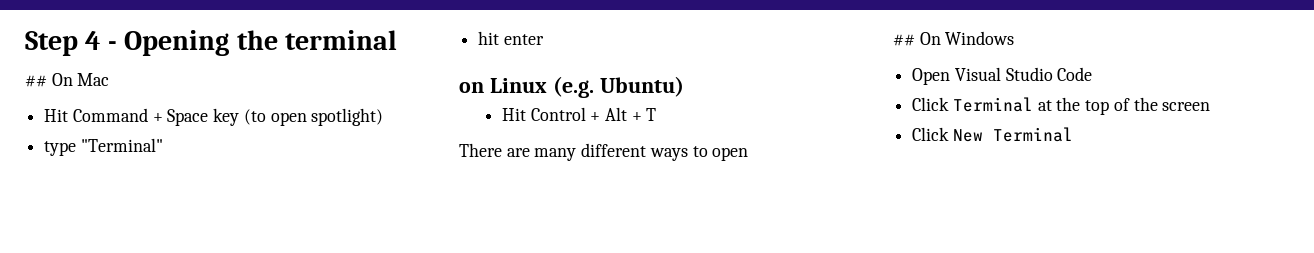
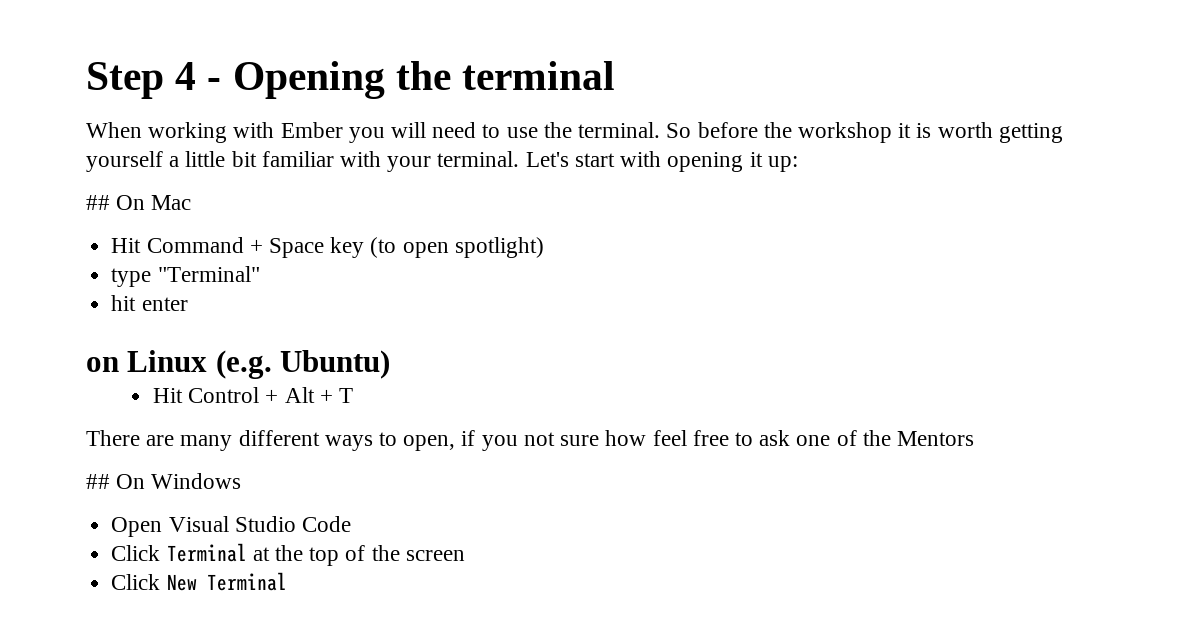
(398, 40) none -> [86,122,1063,143] [86,151,798,172] // When working with Ember you will need to use the terminal. So before the workshop it is worth getting yourself a little bit familiar with your terminal. Let's start with opening it up:
[712,147,749,161] open -> [403,430,974,451] open, if you not sure how feel free to ask one of the Mentors

